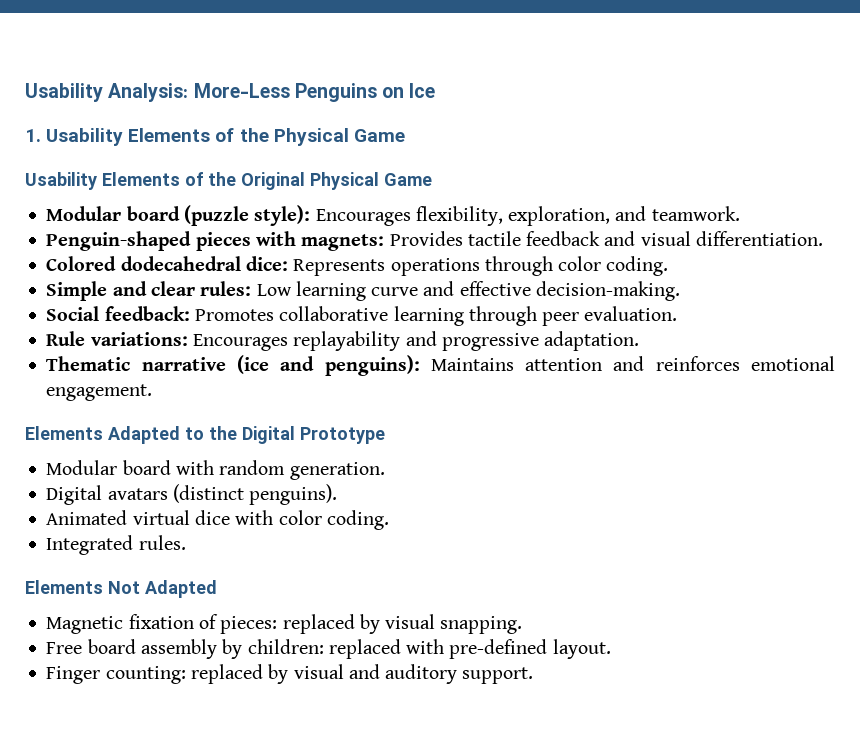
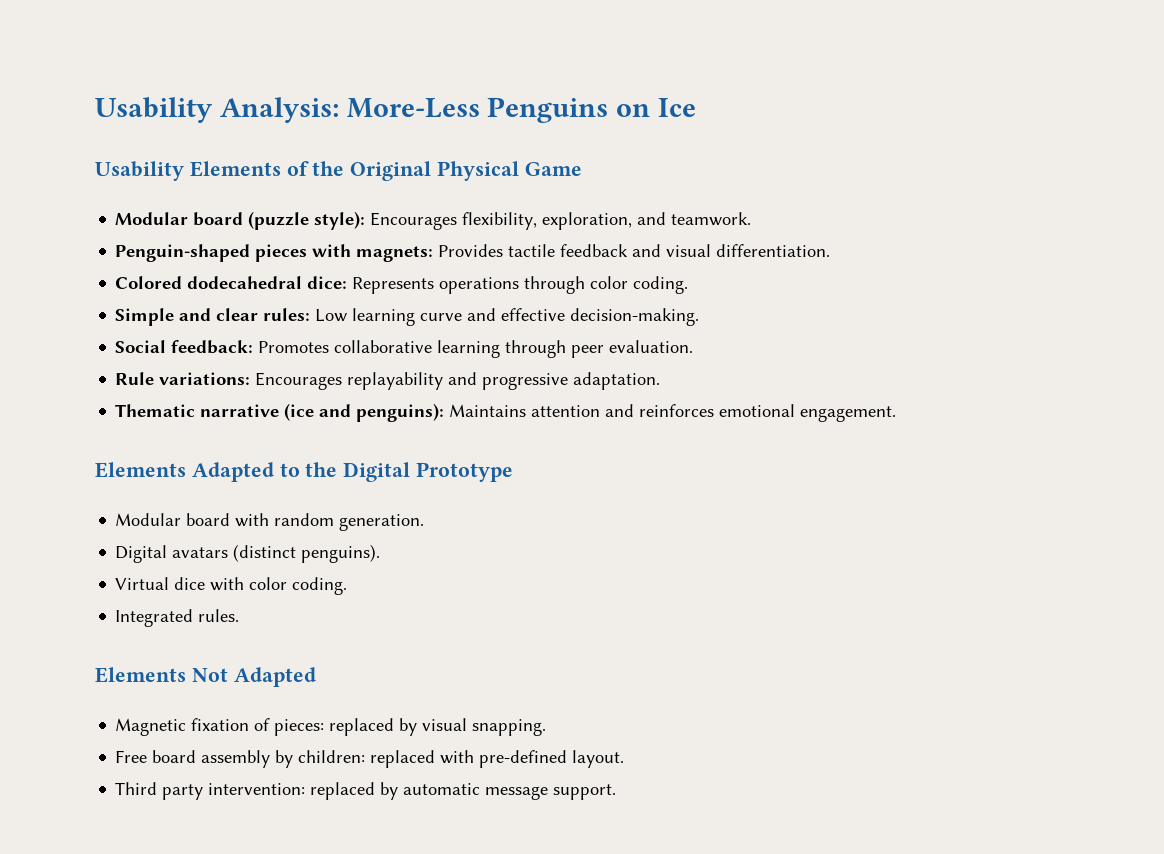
[25,128,405,146] // 1. Usability Elements of the Physical Game -> (697, 107) none
[46,510,190,525] Animated virtual -> [115,577,170,590] Virtual
[46,664,458,684] Finger counting: replaced by visual and auditory -> [115,782,549,800] Third party intervention: replaced by automatic message

